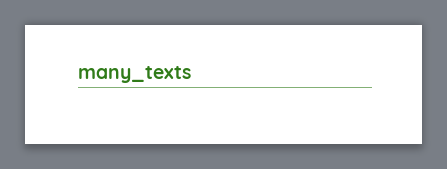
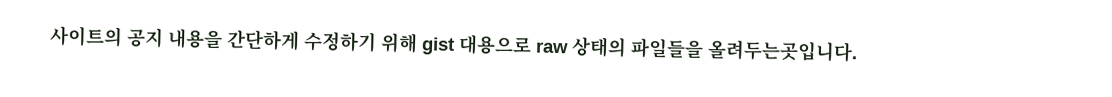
[78,66,191,83] many_texts -> [49,25,858,63] 사이트의 공지 내용을 간단하게 수정하기 위해 gist 대용으로 raw 상태의 파일들을 올려두는곳입니다.

